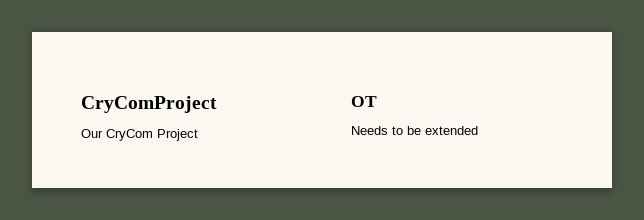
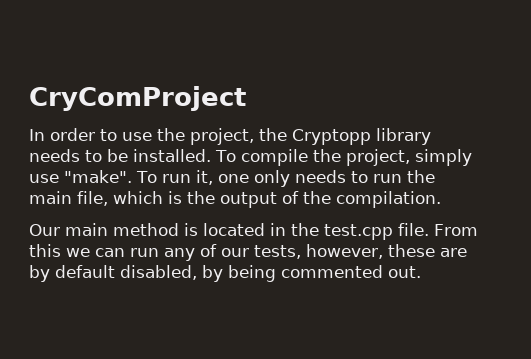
[81,129,198,141] [351,96,377,107] [351,126,478,135] Our CryCom Project // OT // Needs to be extended -> [29,128,431,145] [29,149,472,166] [29,170,435,187] [29,191,441,208] [29,223,478,240] [29,244,467,261] [29,265,421,282] In order to use the project, the Cryptopp library needs to be installed. To compile the project, simply use "make". To run it, one only needs to run the main file, which is the output of the compilation. // Our main method is located in the test.cpp file. From this we can run any of our tests, however, these are by default disabled, by being commented out.

